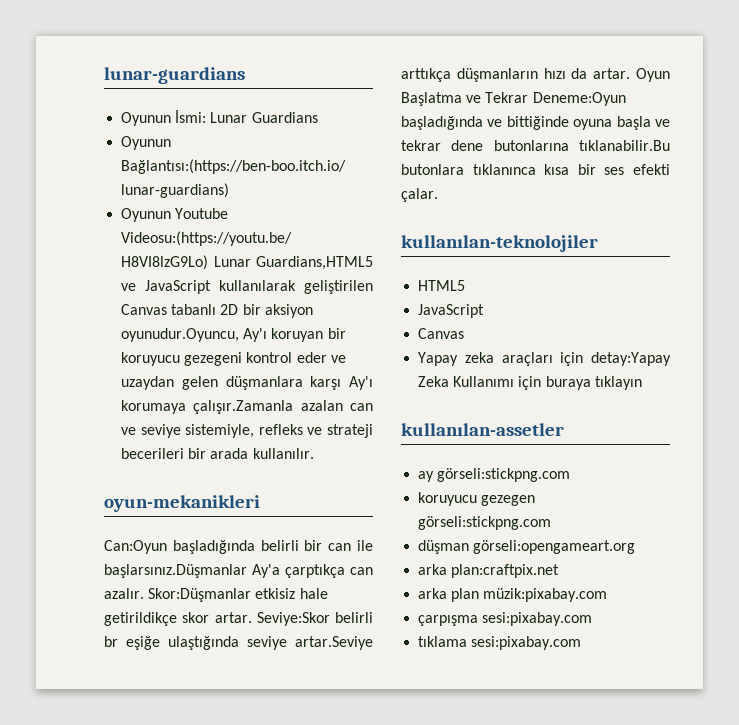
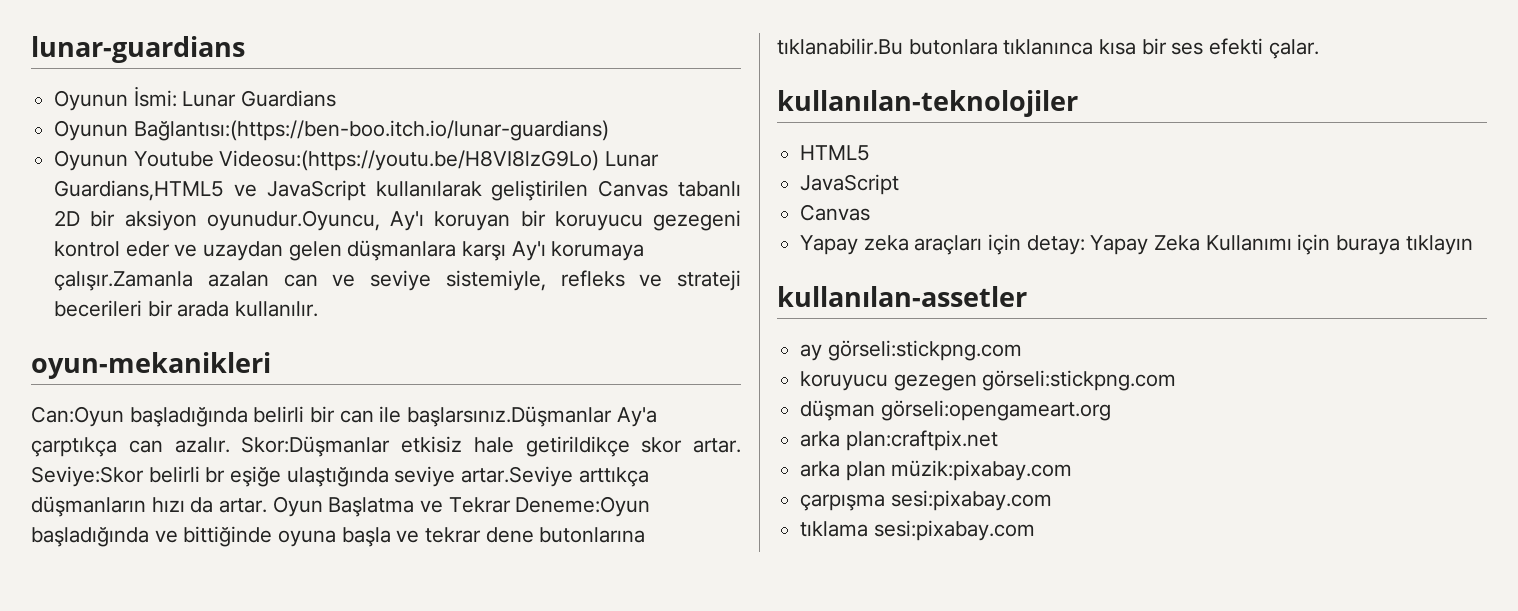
[591,352,671,366] detay:Yapay -> [1026,235,1149,255] detay: Yapay

